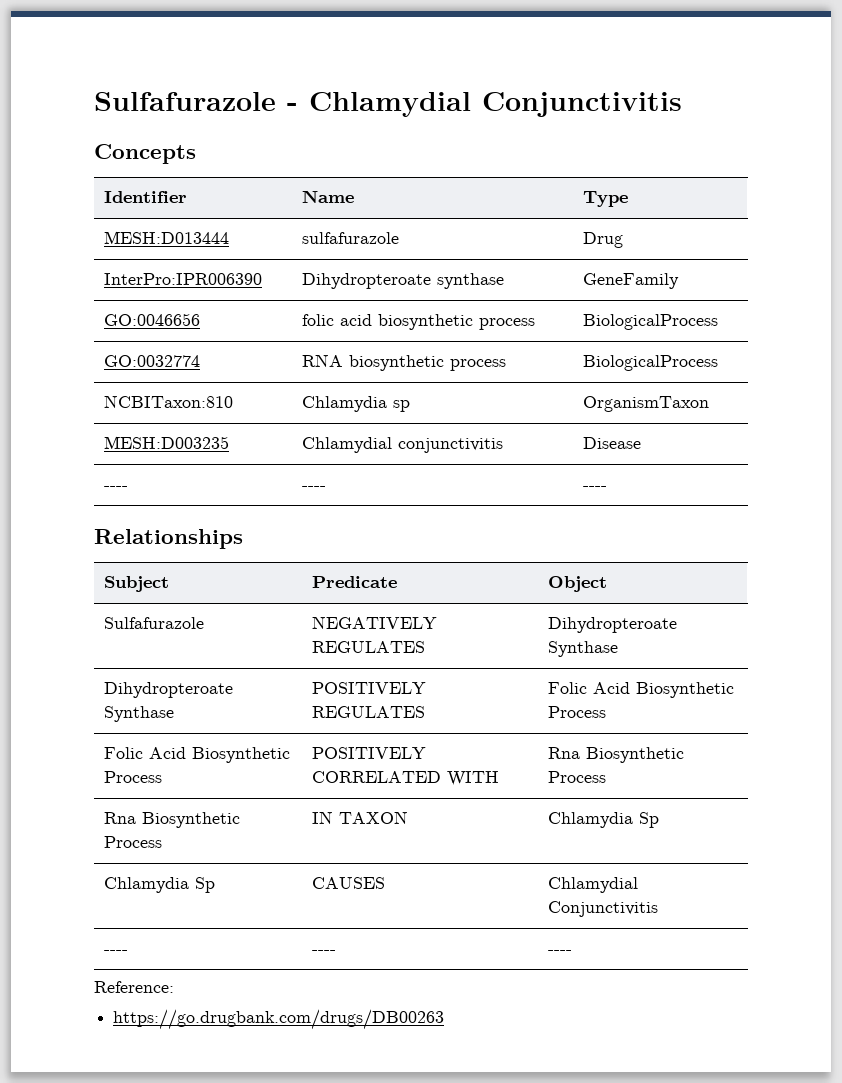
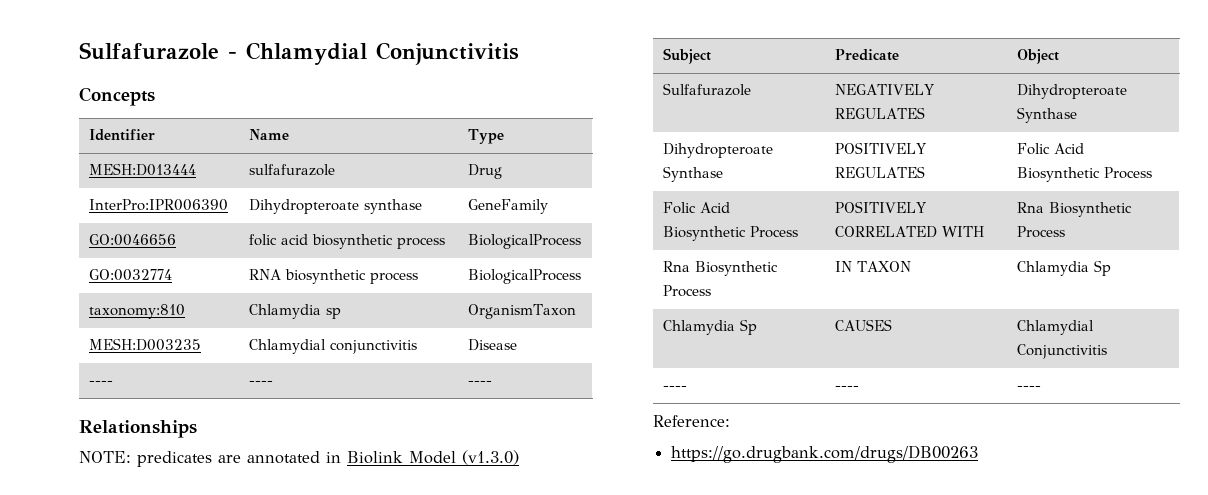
[104,395,234,408] NCBITaxon:810 -> [89,304,186,319] taxonomy:810
(243, 539) none -> [79,450,519,467] // NOTE: predicates are annotated in Biolink Model (v1.3.0)

